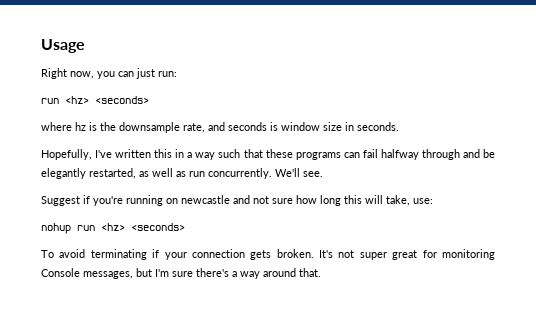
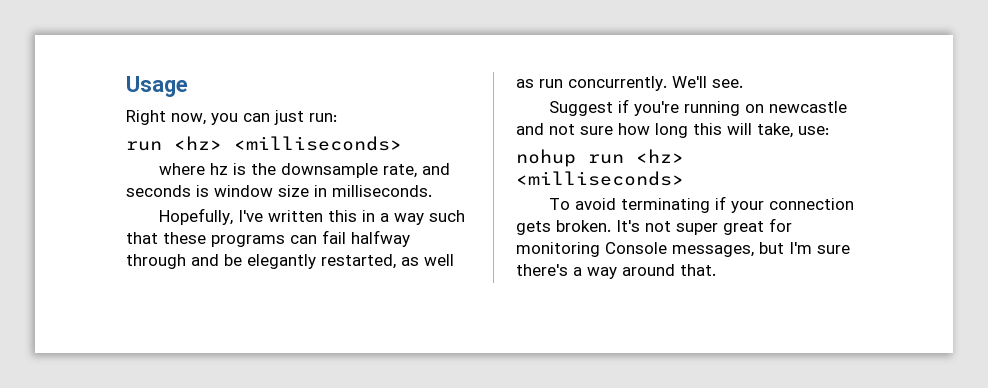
[95,96,149,104] <seconds> -> [234,136,402,151] <milliseconds>
[357,122,399,131] seconds. -> [332,185,432,197] milliseconds.
[131,223,185,231] <seconds> -> [516,171,684,186] <milliseconds>

